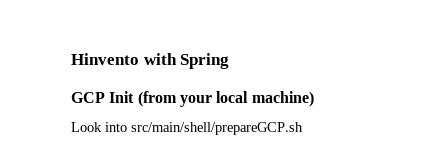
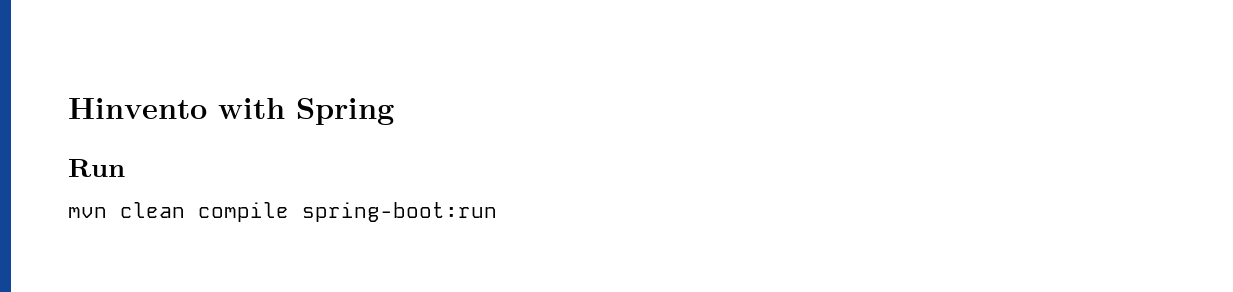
[71,91,314,107] [71,122,303,135] GCP Init (from your local machine) // Look into src/main/shell/prepareGCP.sh -> [68,159,125,177] [68,202,497,222] Run // mvn clean compile spring-boot:run

